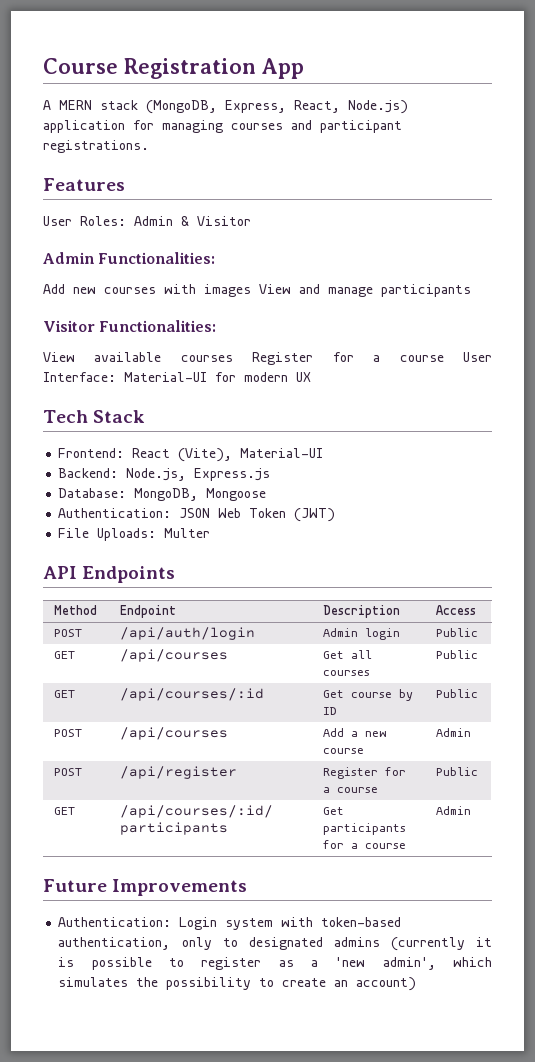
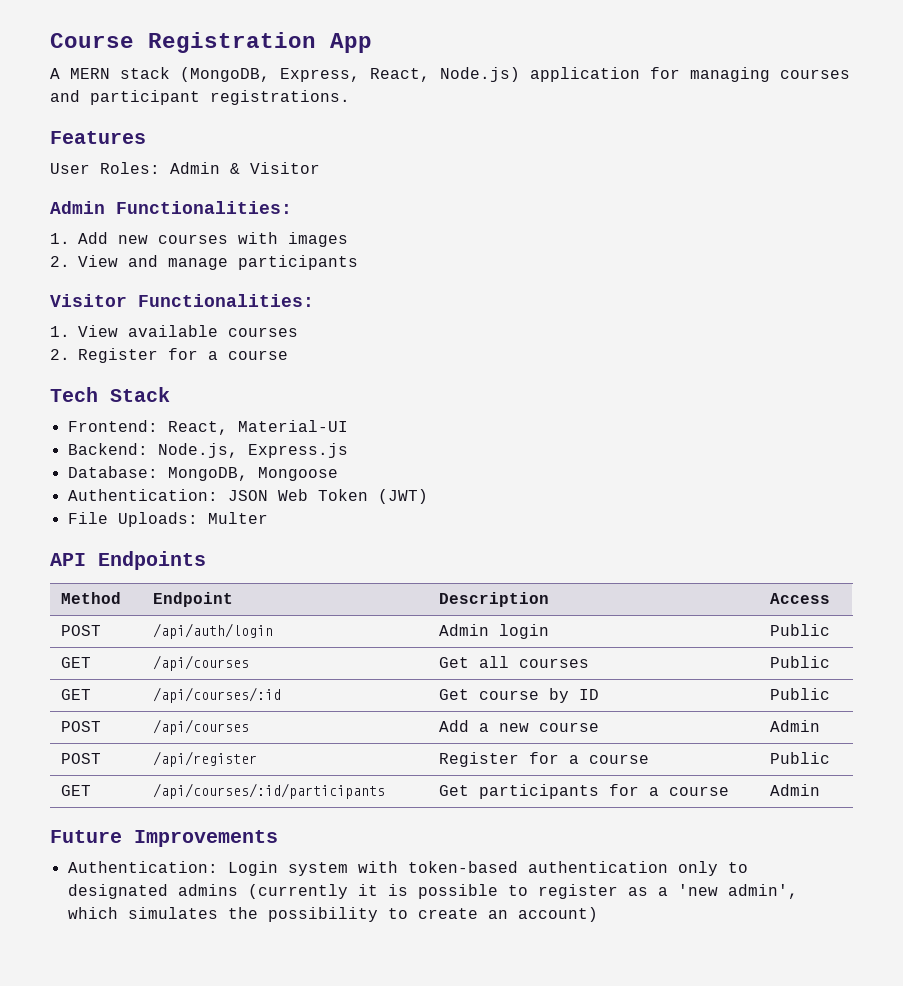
(216, 258) none -> [50,233,70,244] 1.
(251, 290) none -> [50,256,70,267] // 2.
(217, 326) none -> [50,326,70,337] 1.
[252,352,493,365] [43,372,311,382] Register for a course User Interface: Material-UI for modern UX -> [50,348,288,363] // 2. Register for a course
[132,448,233,462] React (Vite), -> [167,421,228,435] React,
[58,937,171,950] authentication, -> [527,861,668,873] authentication

